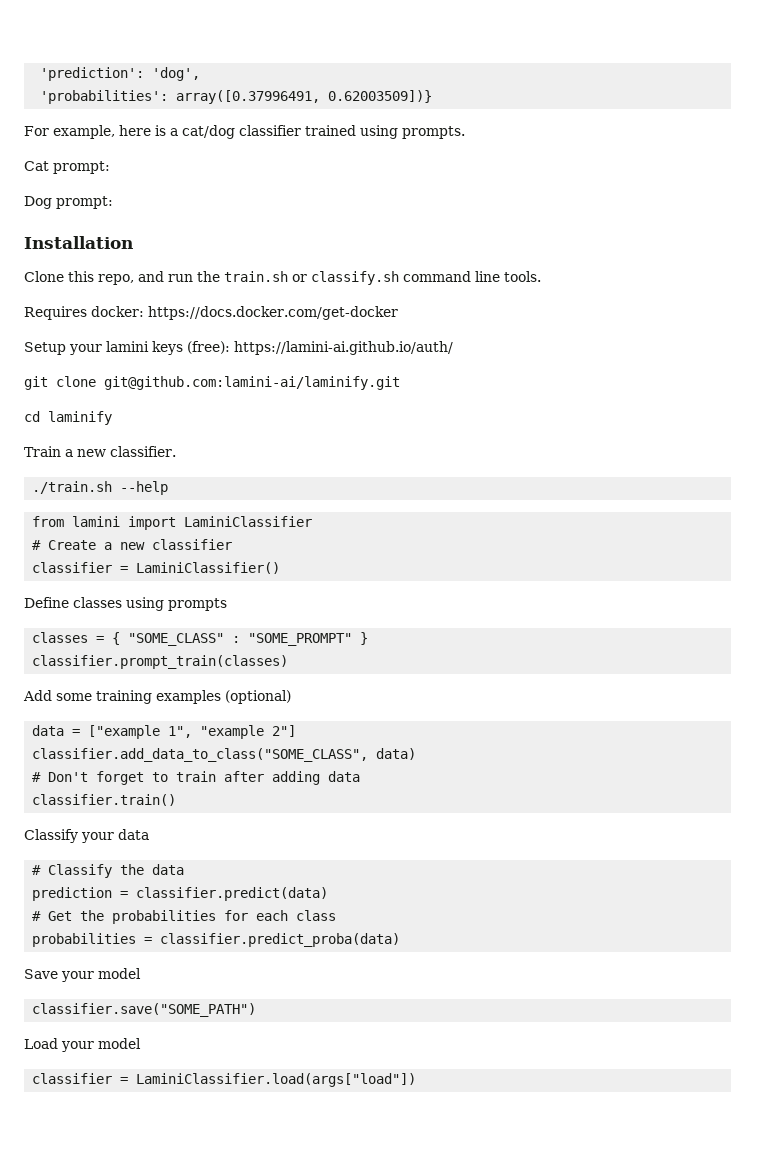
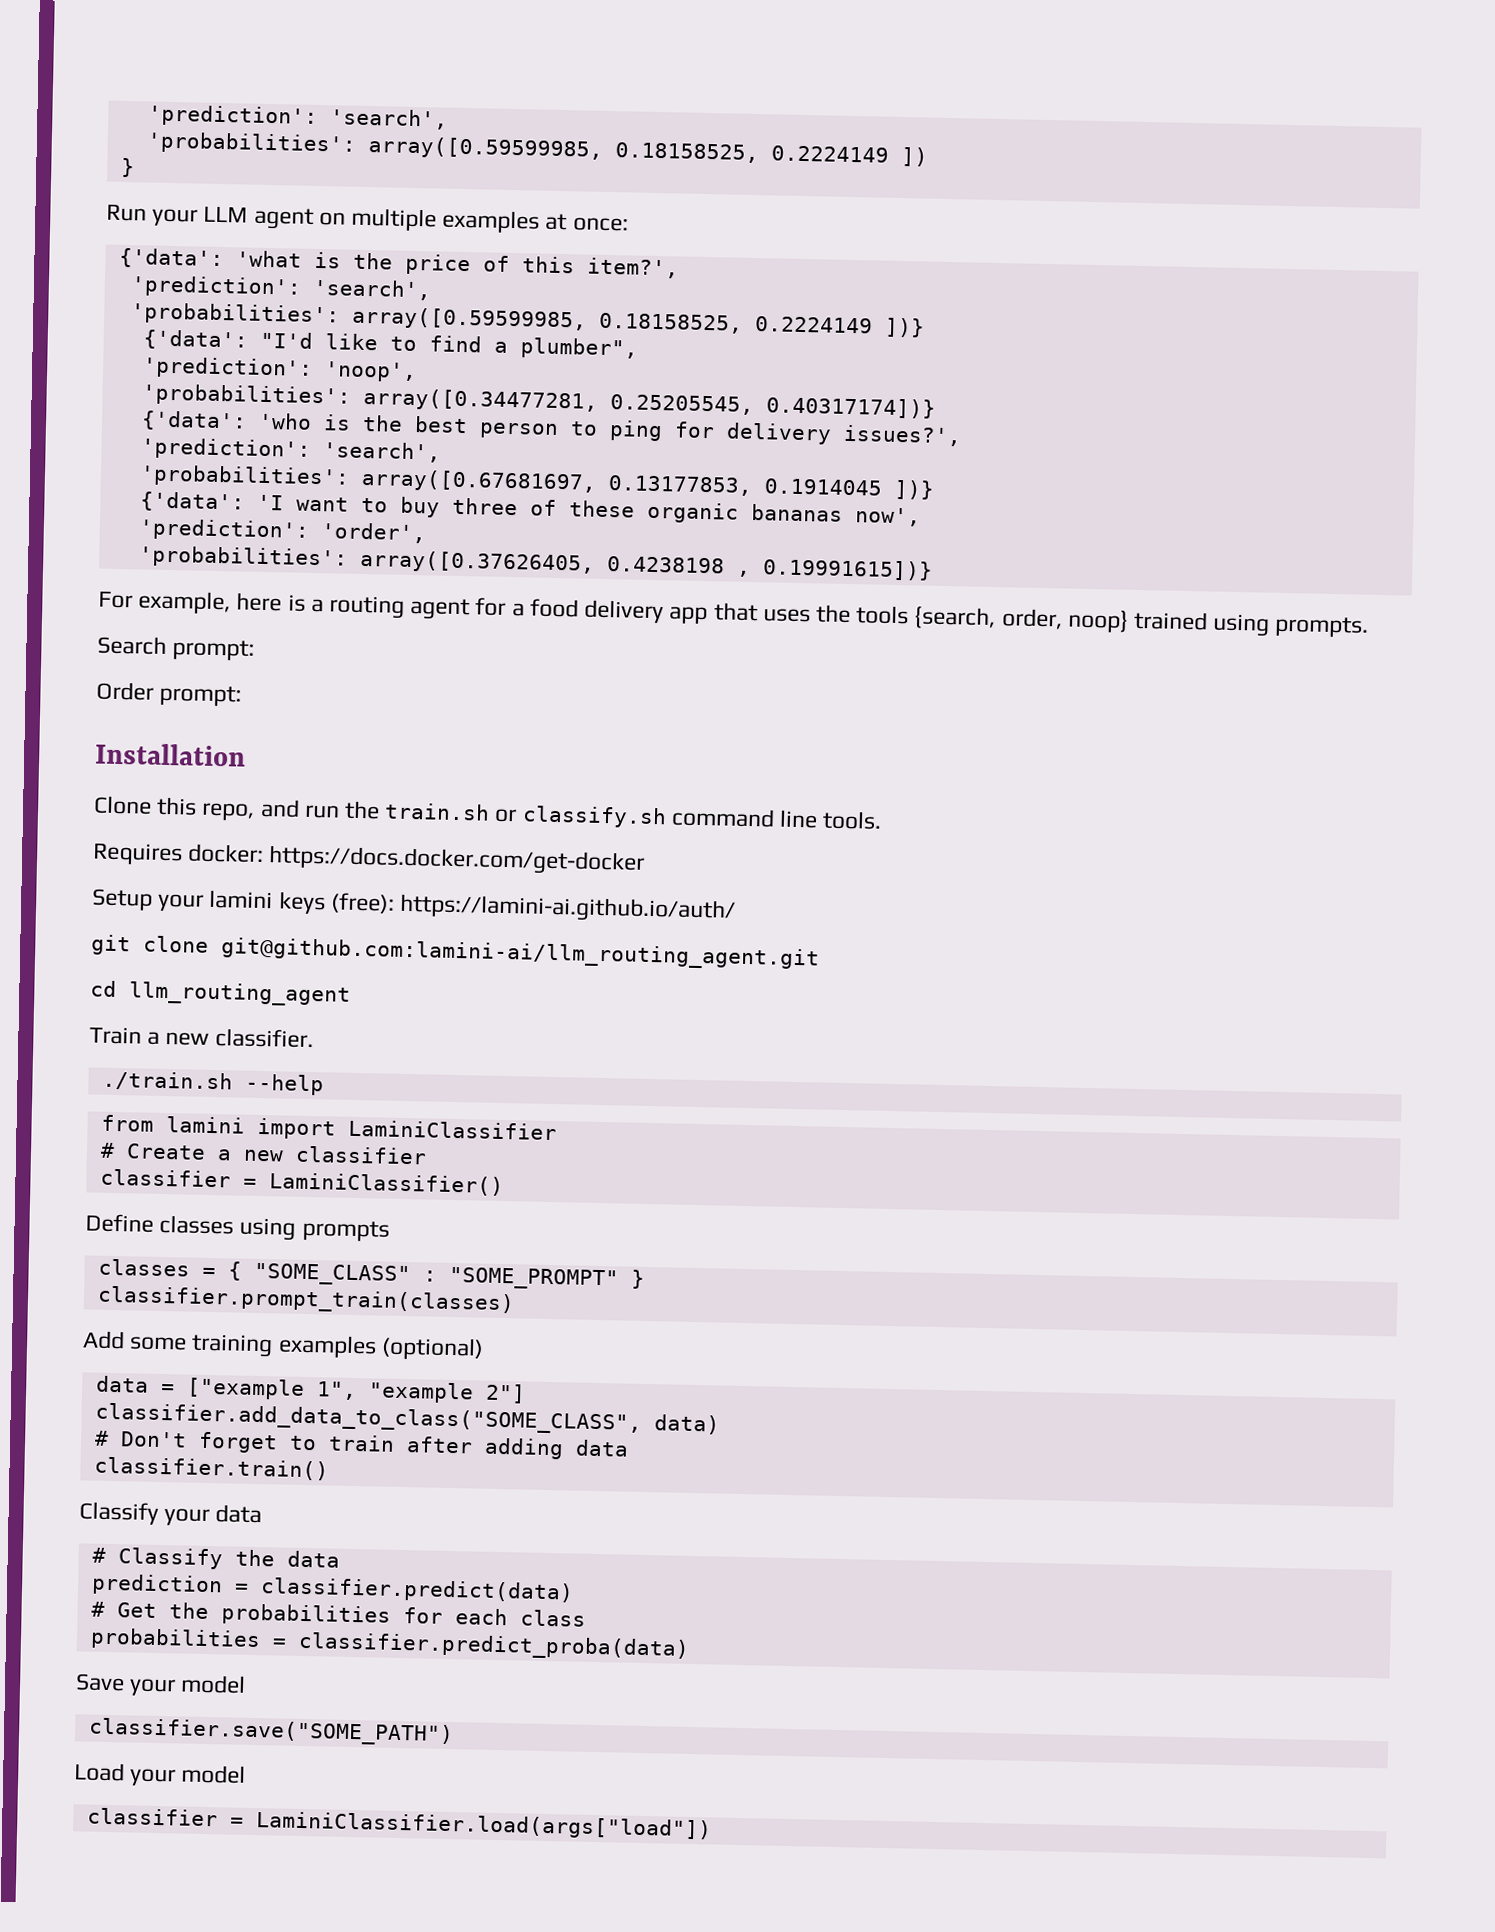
[40,67,201,81] [40,90,433,104] 'prediction': 'dog', // 'probabilities': array([0.37996491, 0.62003509])} -> [147,104,448,130] [146,131,928,167] [120,157,135,178] [106,204,629,234] [118,247,679,279] [130,275,432,301] [130,302,925,338] [142,329,638,360] [142,356,417,383] [141,383,936,419] [140,410,962,447] [140,437,441,463] [139,464,935,500] [139,491,921,527] [138,518,427,544] [138,545,933,581] 'prediction': 'search', // 'probabilities': array([0.59599985, 0.18158525, 0.2224149 ]) // } // Run your LLM agent on multiple examples at once: // {'data': 'what is the price of this item?', // 'prediction': 'search', // 'probabilities': array([0.59599985, 0.18158525, 0.2224149 ])} // {'data': "I'd like to find a plumber", // 'prediction': 'noop', // 'probabilities': array([0.34477281, 0.25205545, 0.40317174])} // {'data': 'who is the best person to ping for delivery issues?', // 'prediction': 'search', // 'probabilities': array([0.67681697, 0.13177853, 0.1914045 ])} // {'data': 'I want to buy three of these organic bananas now', // 'prediction': 'order', // 'probabilities': array([0.37626405, 0.4238198 , 0.19991615])}
[182,125,301,139] cat/dog classifier -> [329,595,1129,633] routing agent for a food delivery app that uses the tools {search, order, noop}
[24,161,110,174] [24,196,52,209] Cat prompt: // Dog -> [97,635,256,661] [96,681,154,701] Search prompt: // Order
[104,376,400,390] git@github.com:lamini-ai/laminify.git -> [221,937,820,971] git@github.com:lamini-ai/llm_routing_agent.git
[48,411,112,425] laminify -> [129,981,351,1007] llm_routing_agent

